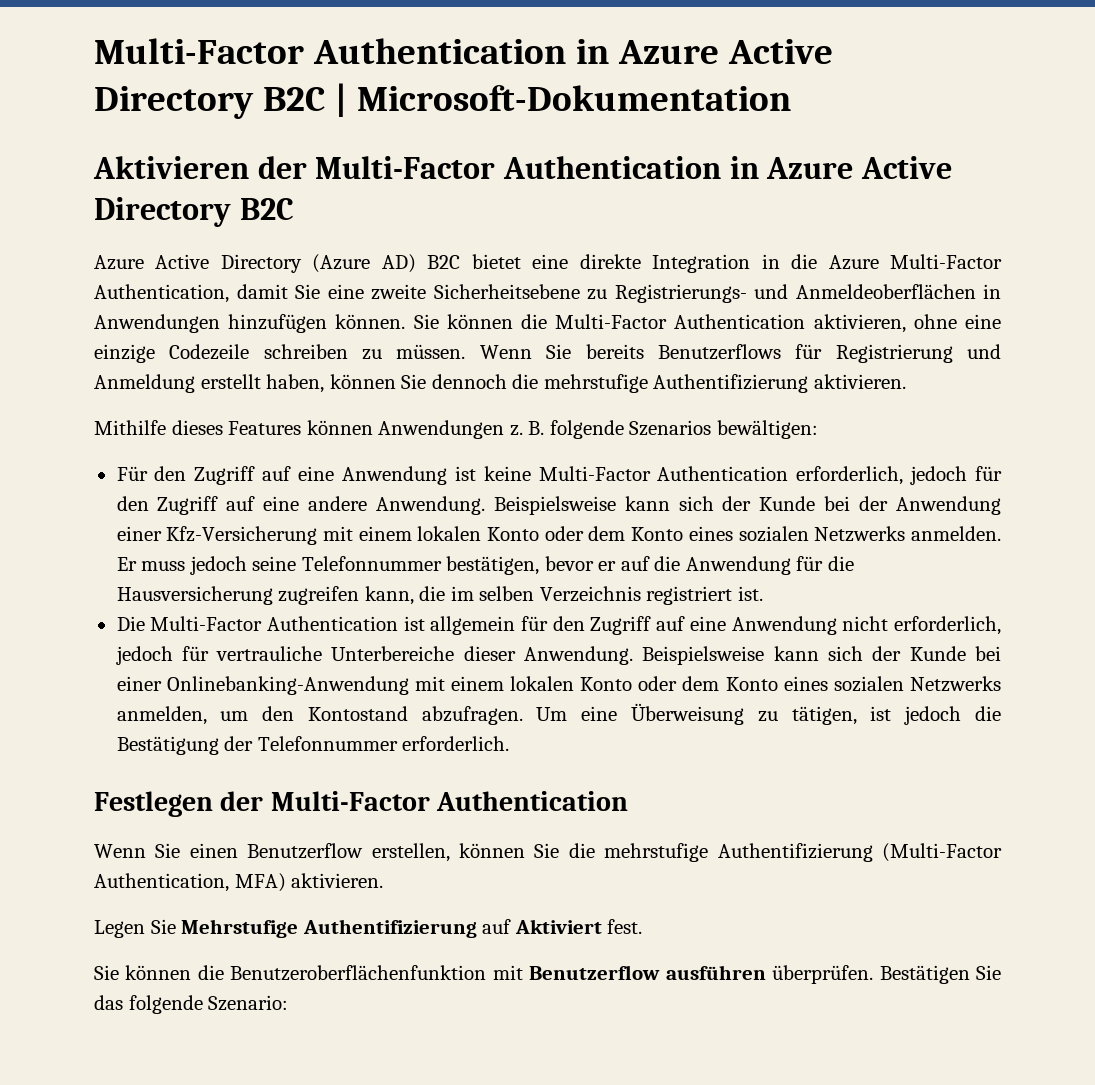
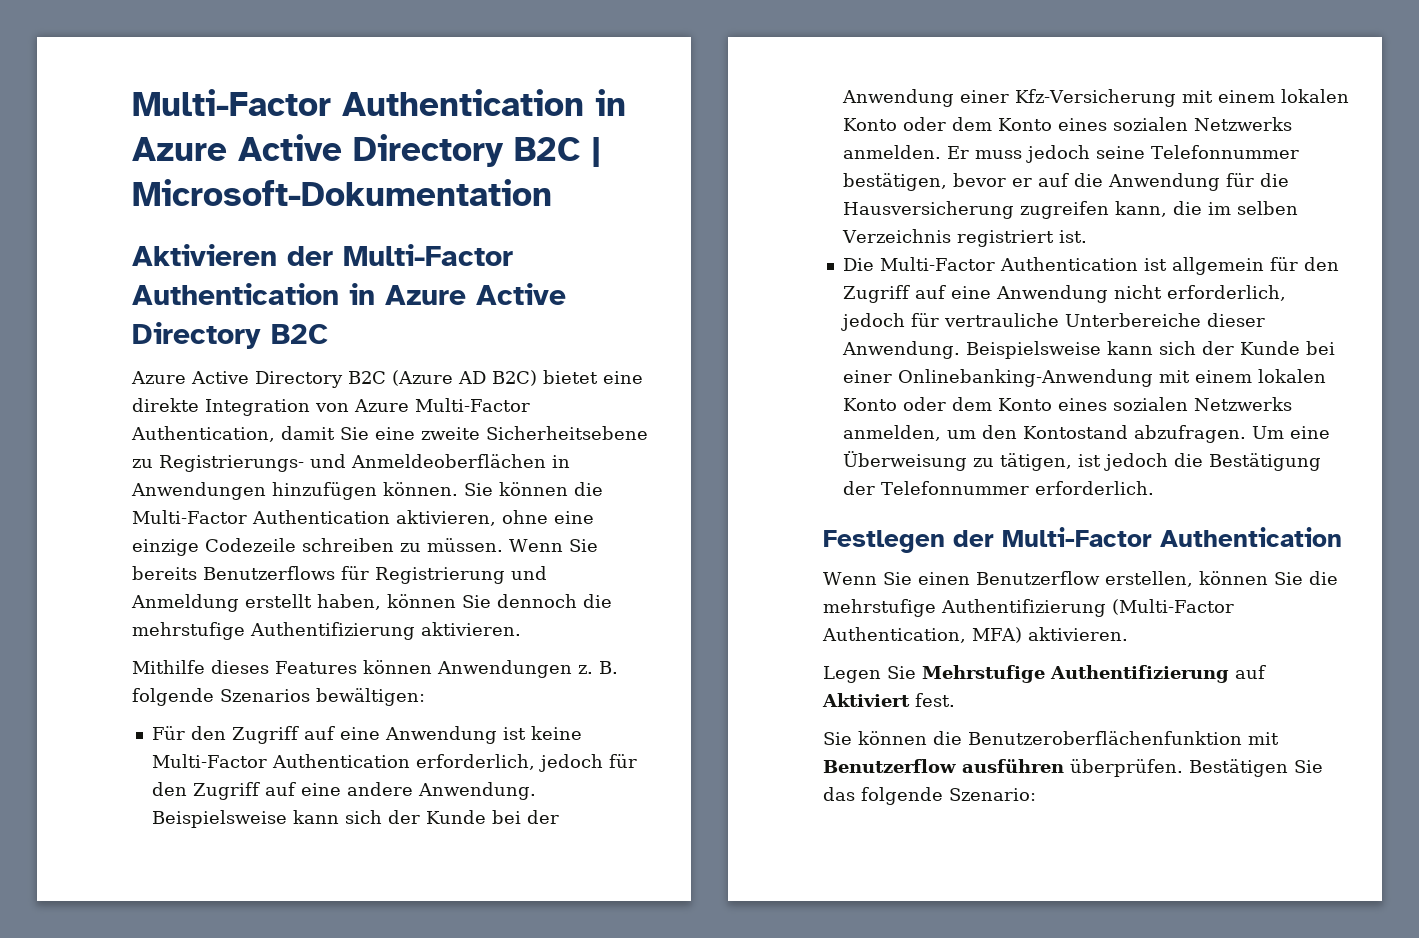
[312,254,461,273] (Azure AD) B2C -> [348,370,537,386] B2C (Azure AD B2C)
[761,254,818,269] in die -> [315,403,349,412] von

